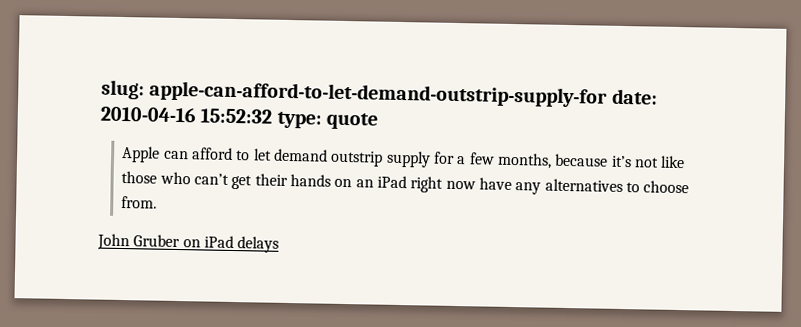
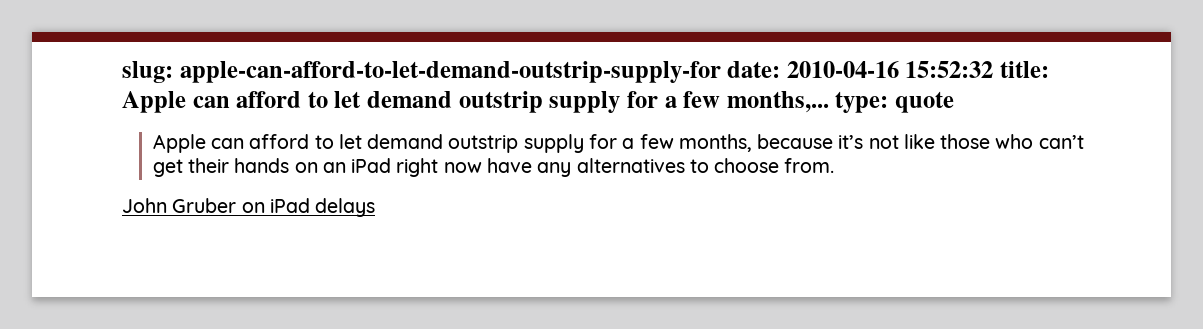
(273, 116) none -> [1000,61,1050,78] [122,91,829,113] title: Apple can afford to let demand outstrip supply for a few months,...

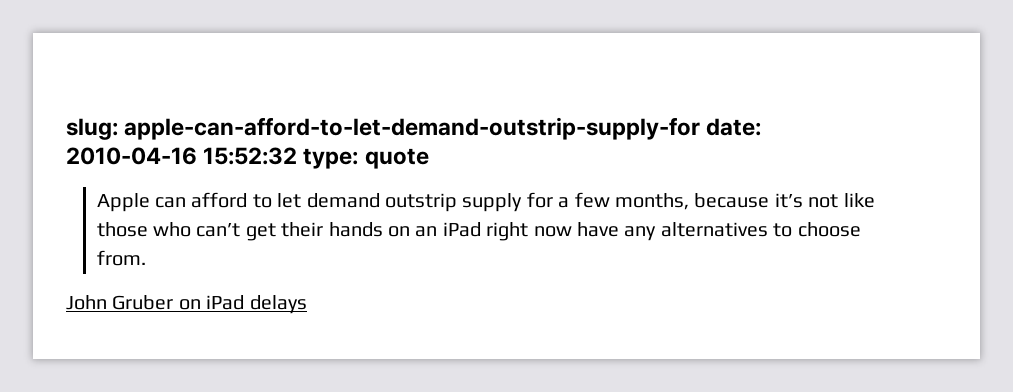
[1000,61,1050,78] [122,91,829,113] title: Apple can afford to let demand outstrip supply for a few months,... -> (298, 156) none

